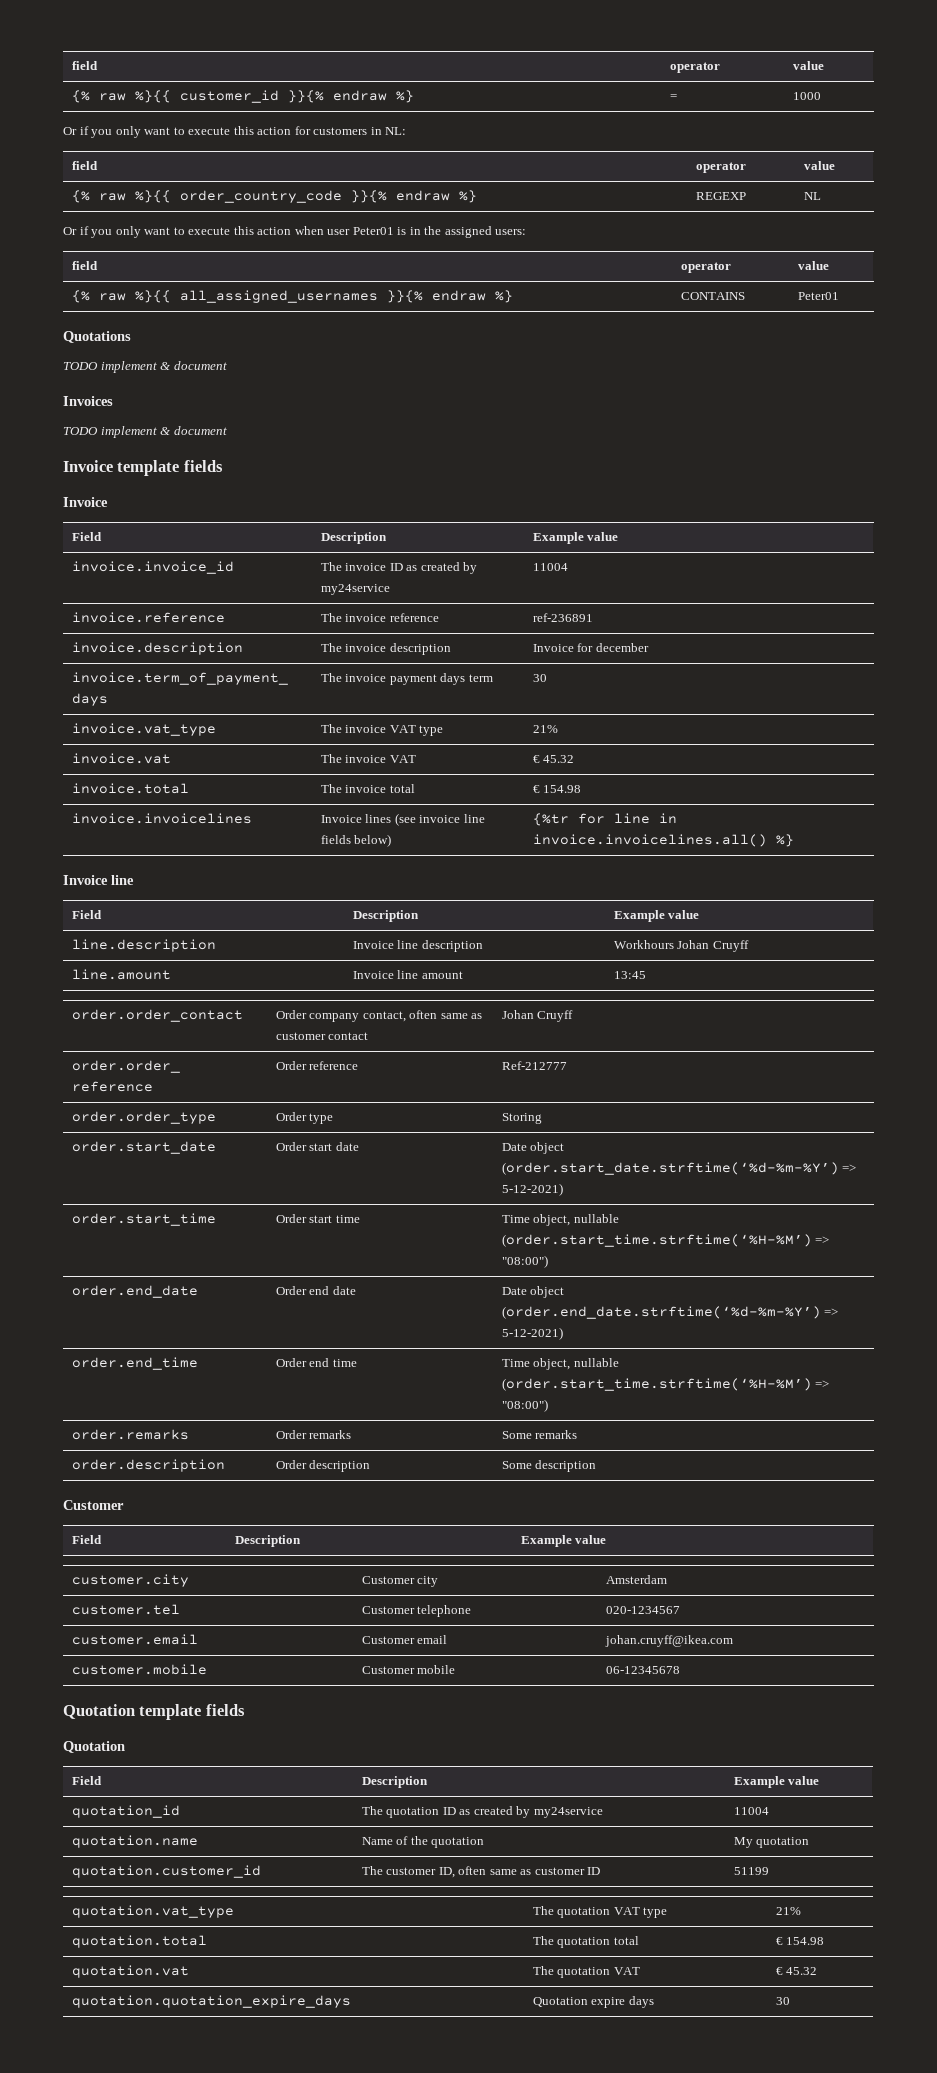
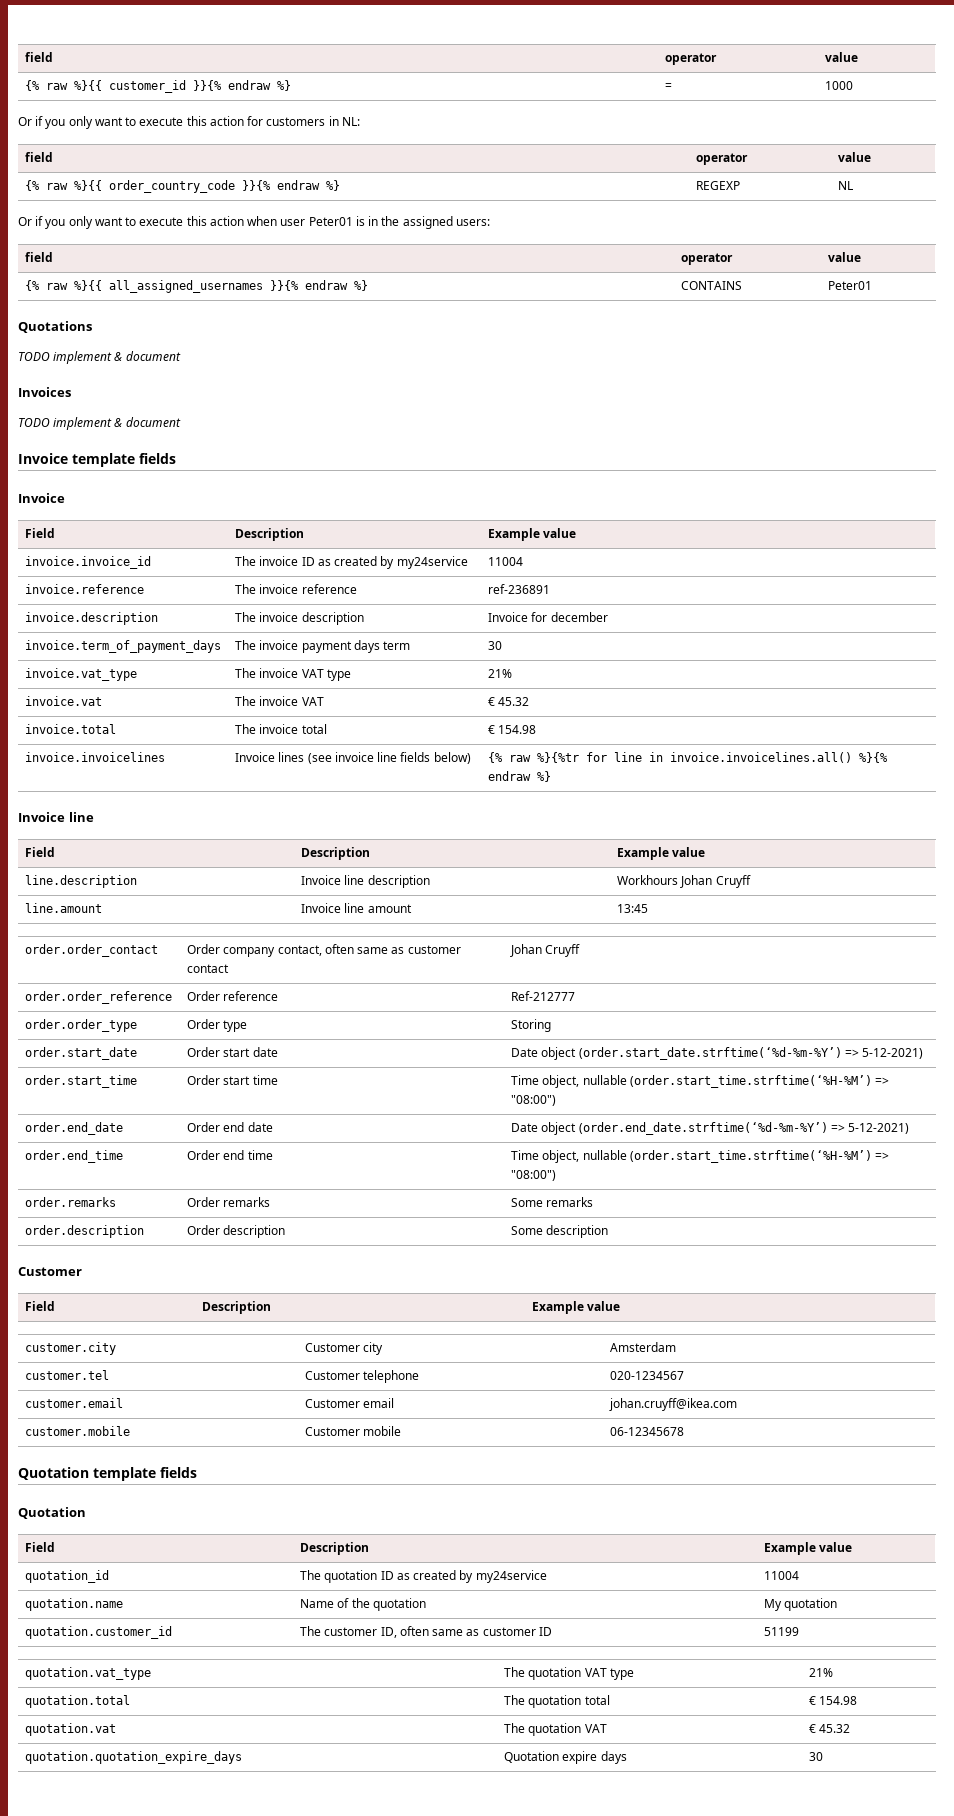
[532,813,569,826] {%tr -> [488,752,580,763] {% raw %}{%tr
(767, 840) none -> [859,752,889,763] [488,771,532,781] %}{% endraw

